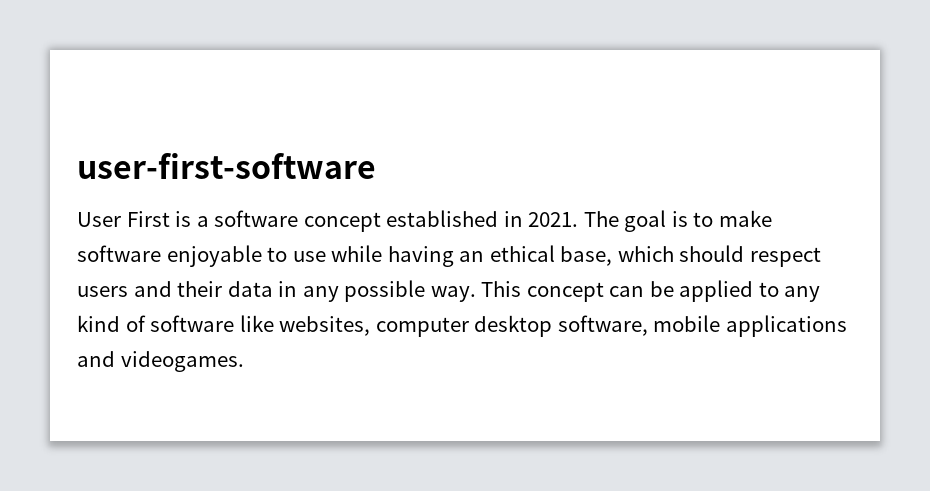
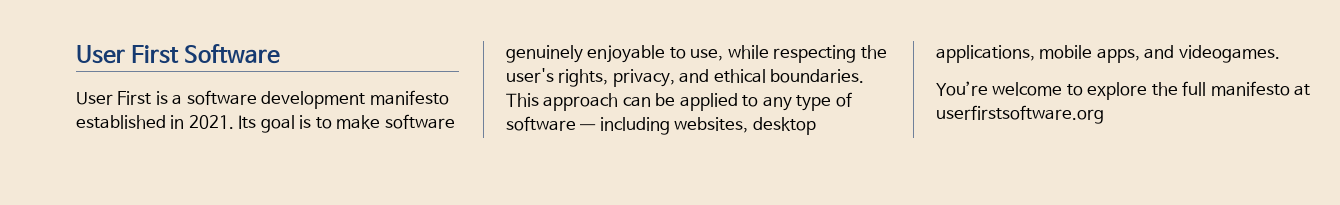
[77,153,376,179] user-first-software -> [76,44,281,64] User First Software
[303,212,381,232] concept -> [261,90,449,109] development manifesto
[583,211,619,227] The -> [238,115,257,129] Its
(161, 253) none -> [506,45,583,63] genuinely
[292,245,821,267] [77,280,604,302] use while having an ethical base, which should respect users and their data in any possible way. This concept -> [690,45,887,63] [506,68,865,87] [506,93,619,111] use, while respecting the user's rights, privacy, and ethical boundaries. This approach
[77,315,120,332] kind -> [796,95,832,111] type
[239,315,847,337] [77,351,244,372] like websites, computer desktop software, mobile applications and videogames. -> [580,117,816,135] [936,45,1280,63] [936,81,1311,100] [936,105,1104,124] — including websites, desktop applications, mobile apps, and videogames. // You’re welcome to explore the full manifesto at userfirstsoftware.org

